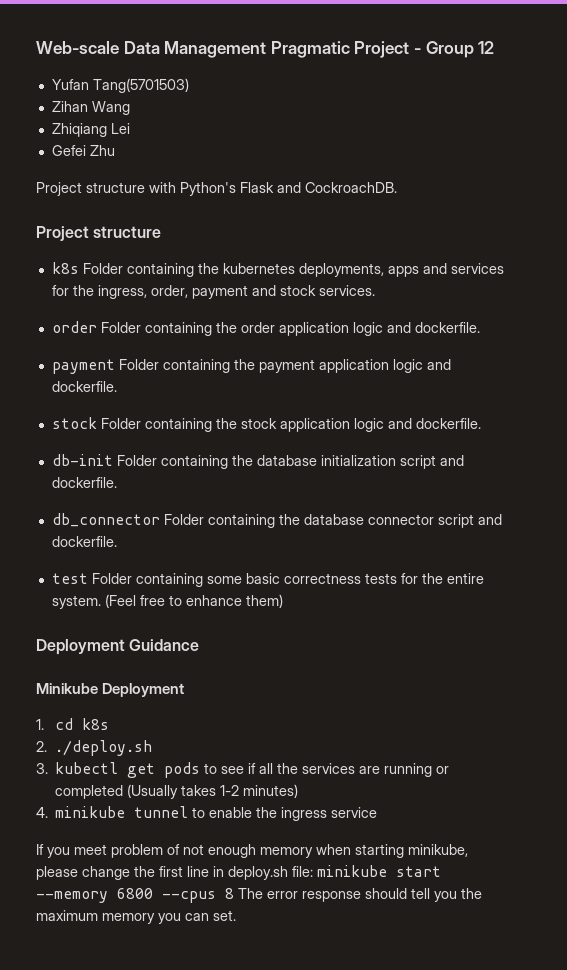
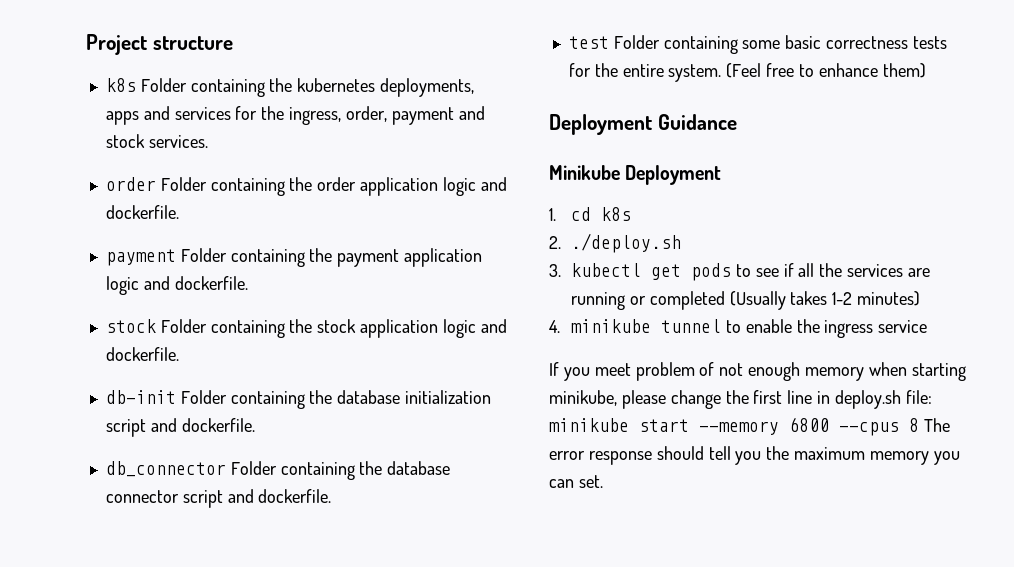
[36,41,495,58] [51,78,189,93] [51,101,130,115] [51,123,130,137] [51,145,115,156] [36,182,397,196] Web-scale Data Management Pragmatic Project - Group 12 // Yufan Tang(5701503) // Zihan Wang // Zhiqiang Lei // Gefei Zhu // Project structure with Python's Flask and CockroachDB. // -> (86, 44) none

